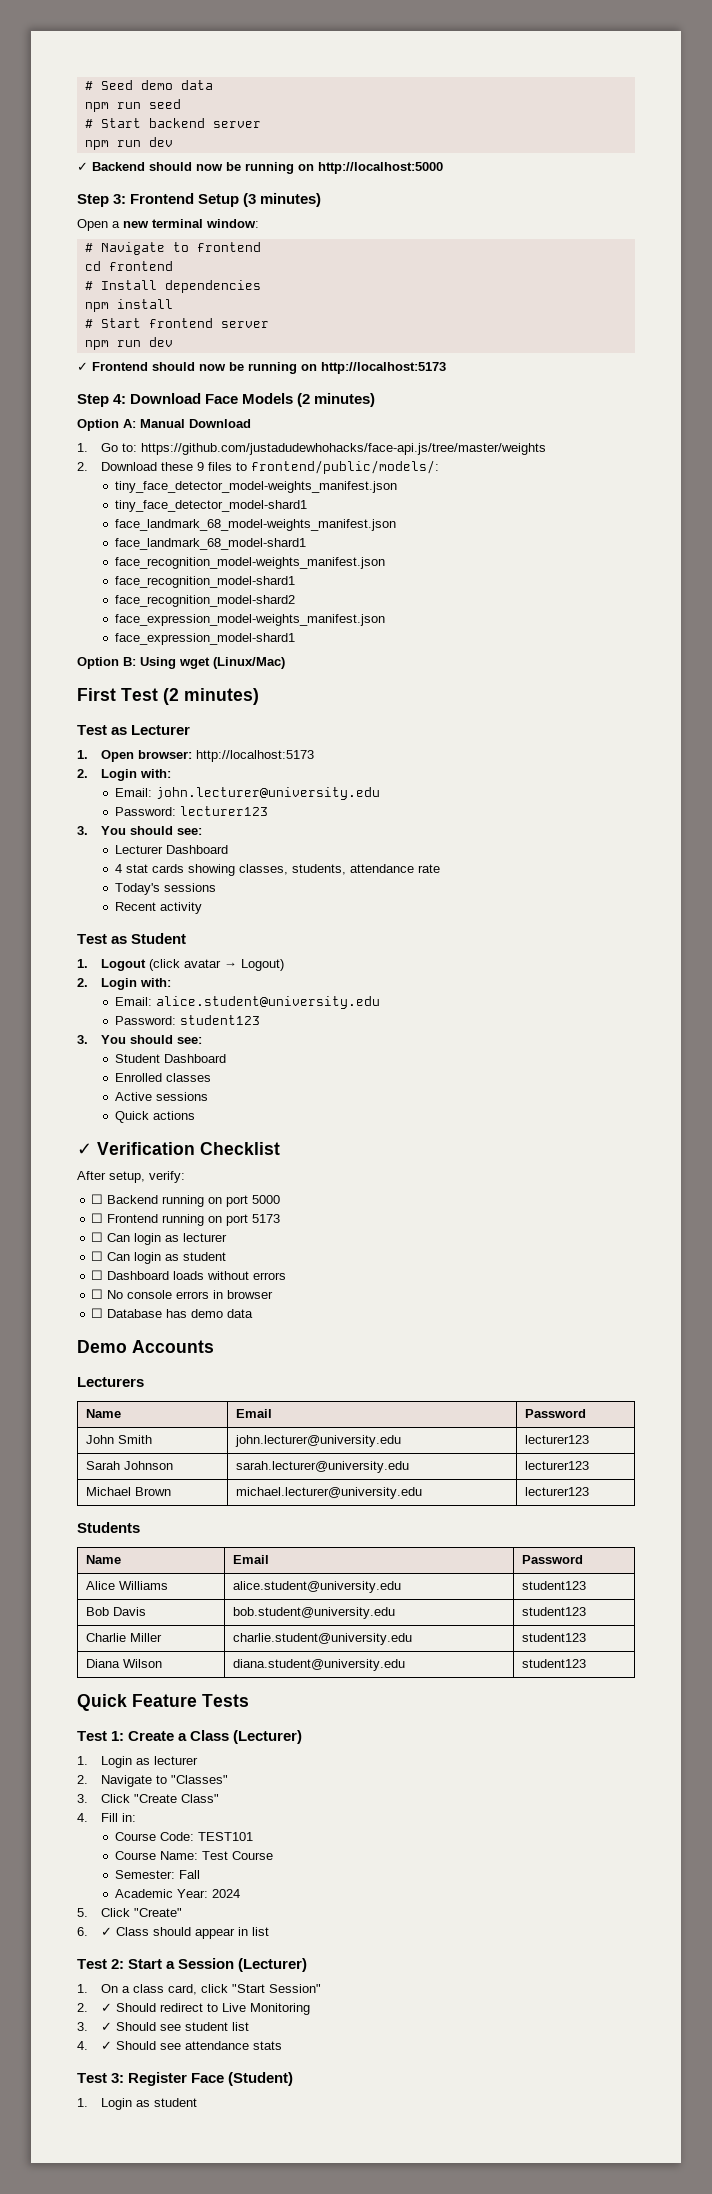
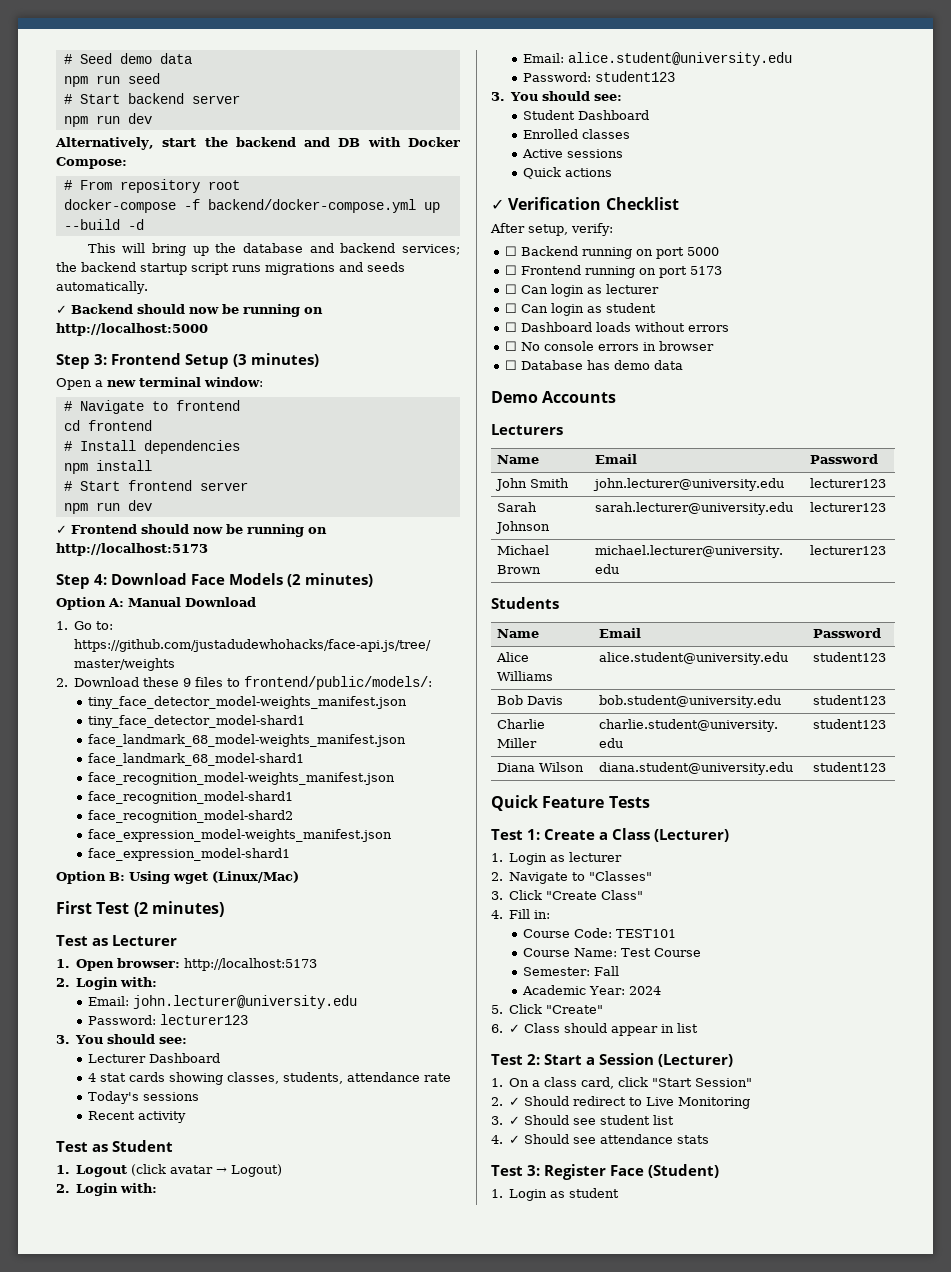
(173, 142) none -> [55,137,460,150] [56,157,127,169] [63,179,240,193] [63,199,440,213] [63,219,144,230] [87,243,460,256] [56,262,405,275] [56,281,148,294] // Alternatively, start the backend and DB with Docker Compose: // # From repository root // docker-compose -f backend/docker-compose.yml up --build -d // This will bring up the database and backend services; the backend startup script runs migrations and seeds automatically.

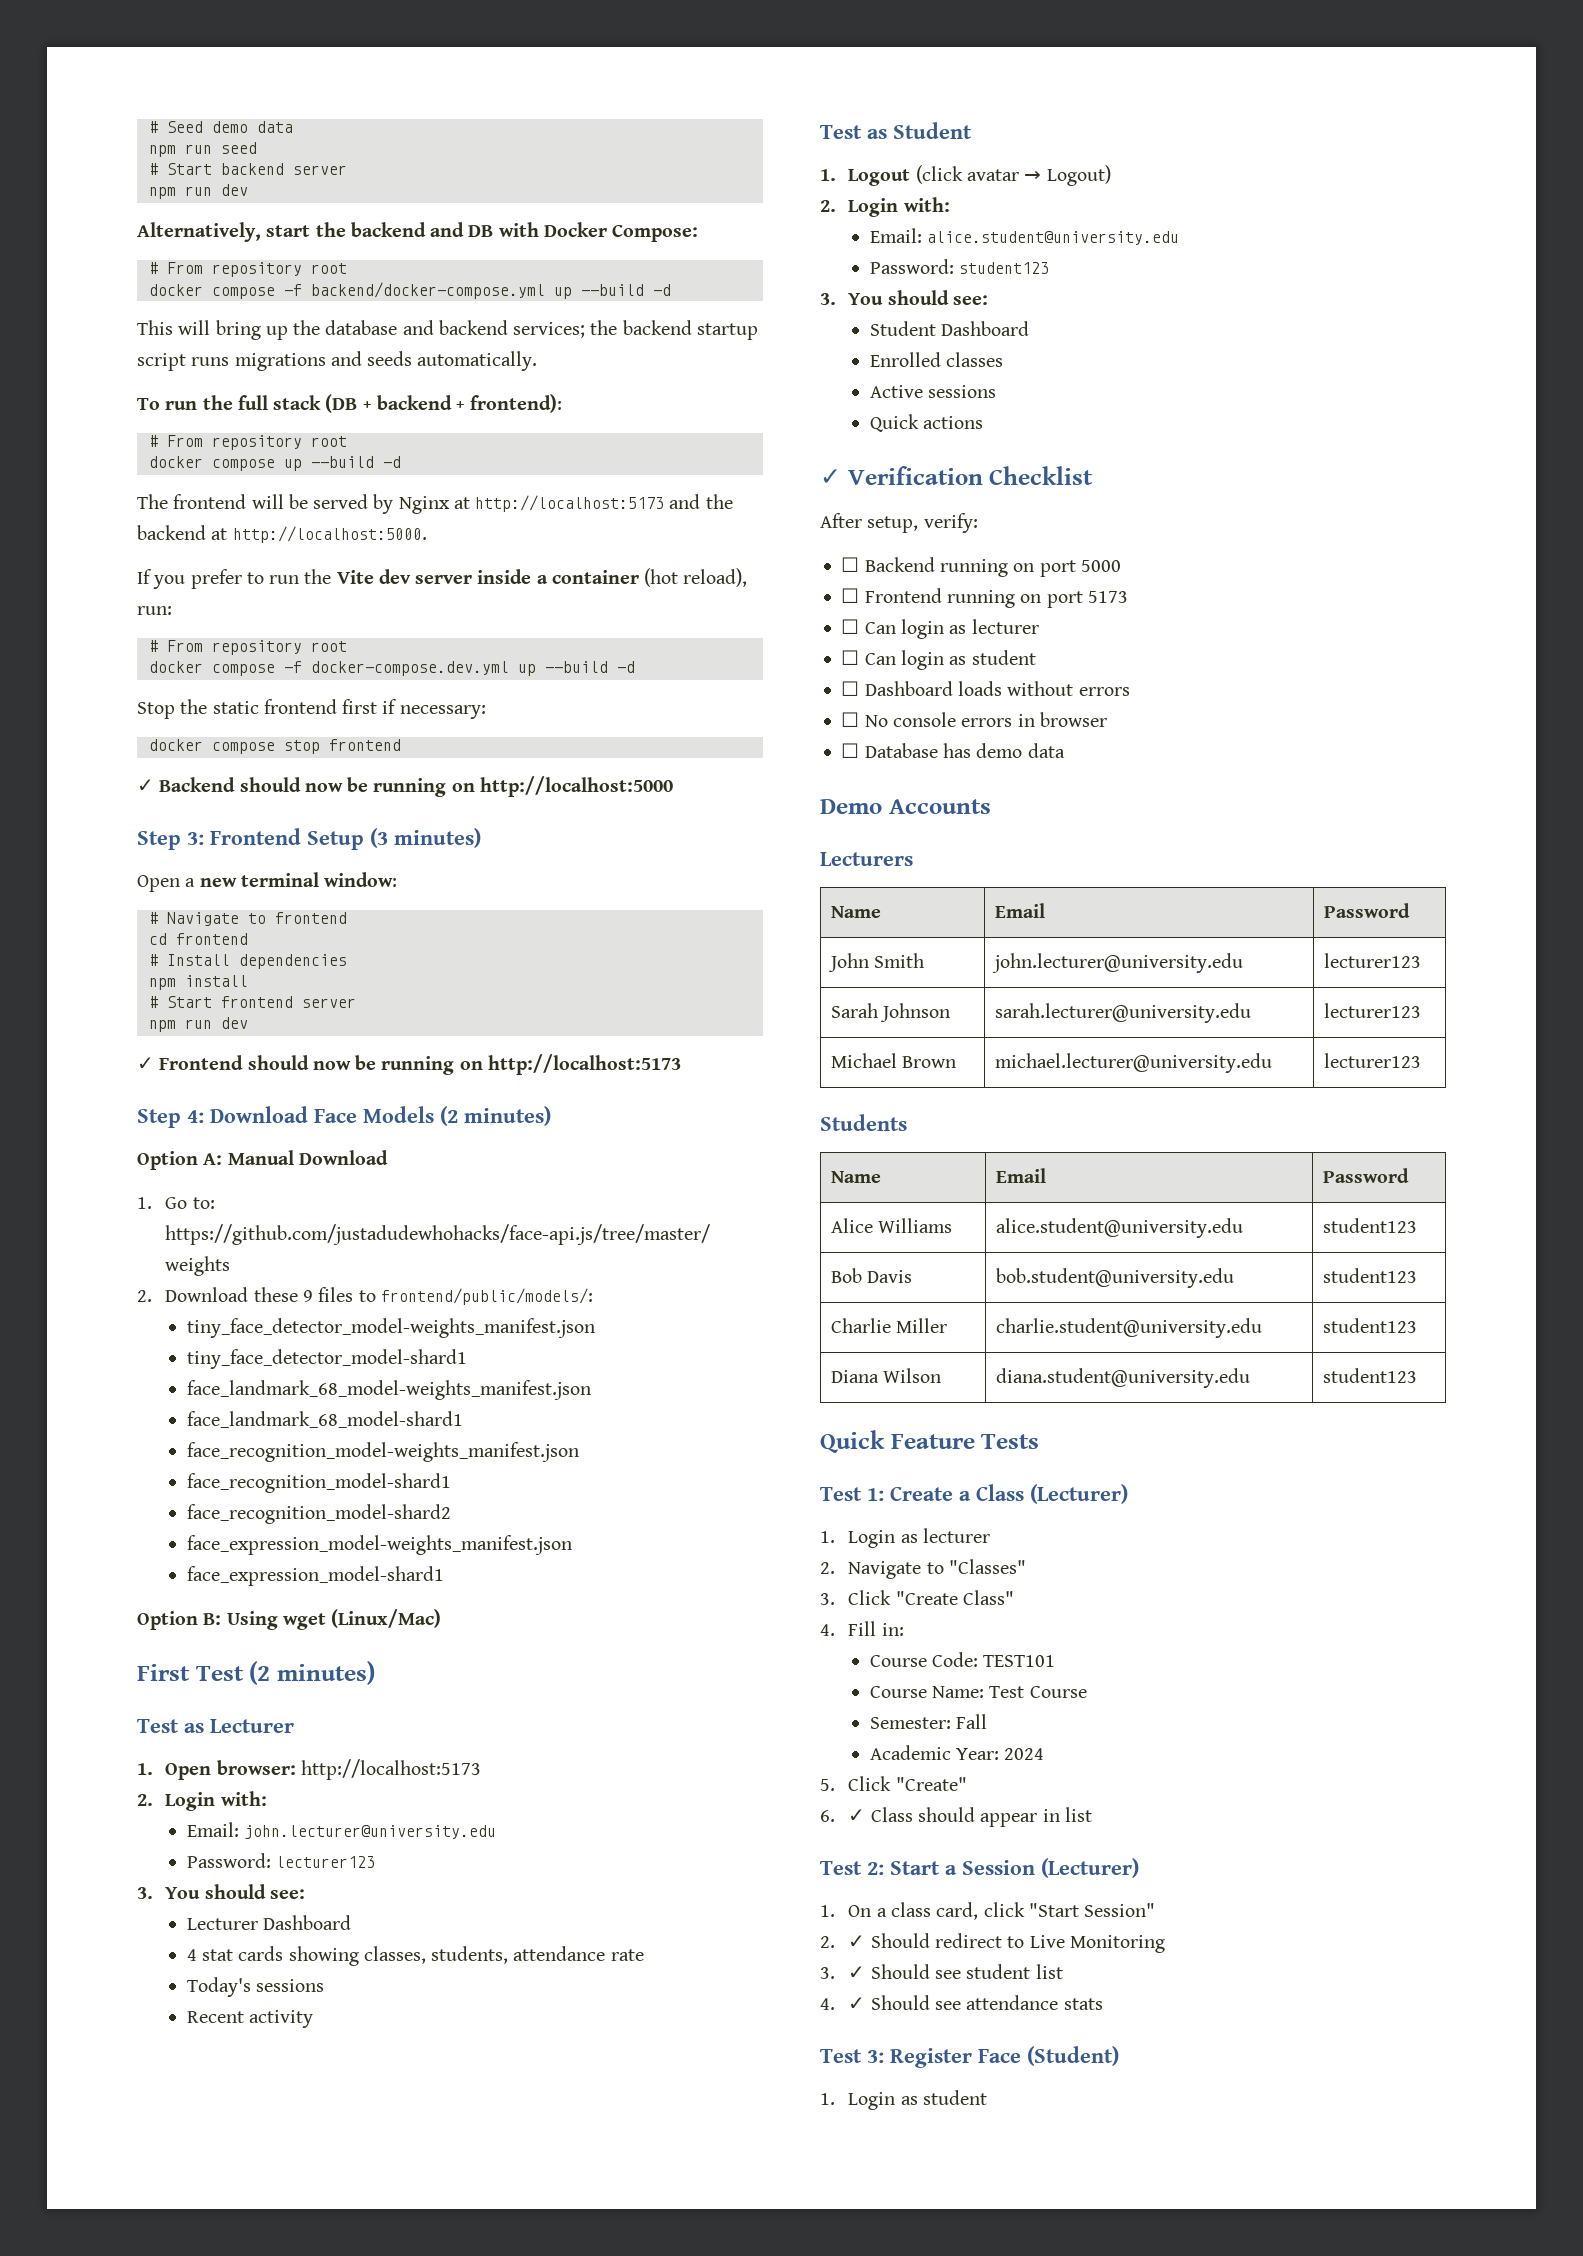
[63,199,176,213] docker-compose -> [148,284,275,299] docker compose
(148, 287) none -> [137,394,563,413] [148,435,347,450] [148,456,401,471] [137,494,733,514] [137,525,427,543] [137,568,748,589] [137,606,172,615] [148,640,347,655] [148,661,635,676] [137,699,486,719] [148,739,401,754] // To run the full stack (DB + backend + frontend): // # From repository root // docker compose up --build -d // The frontend will be served by Nginx at http://localhost:5173 and the backend at http://localhost:5000. // If you prefer to run the Vite dev server inside a container (hot reload), run: // # From repository root // docker compose -f docker-compose.dev.yml up --build -d // Stop the static frontend first if necessary: // docker compose stop frontend

